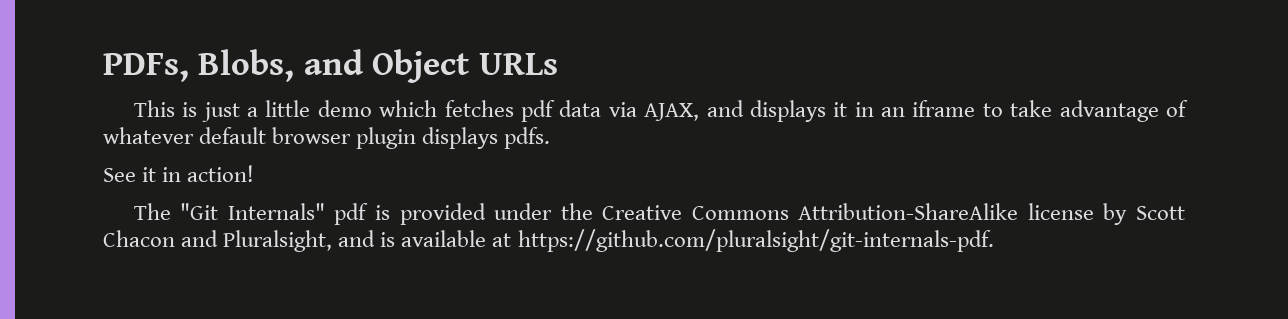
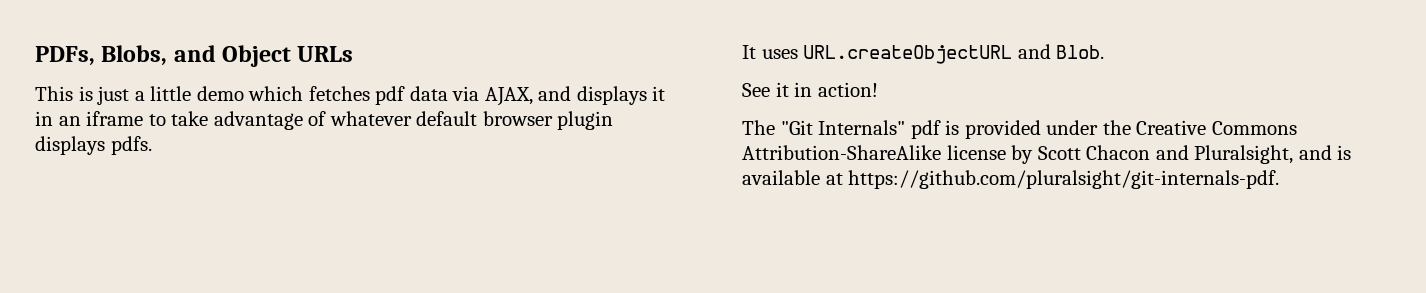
(551, 138) none -> [742,44,1105,64] // It uses URL.createObjectURL and Blob.

